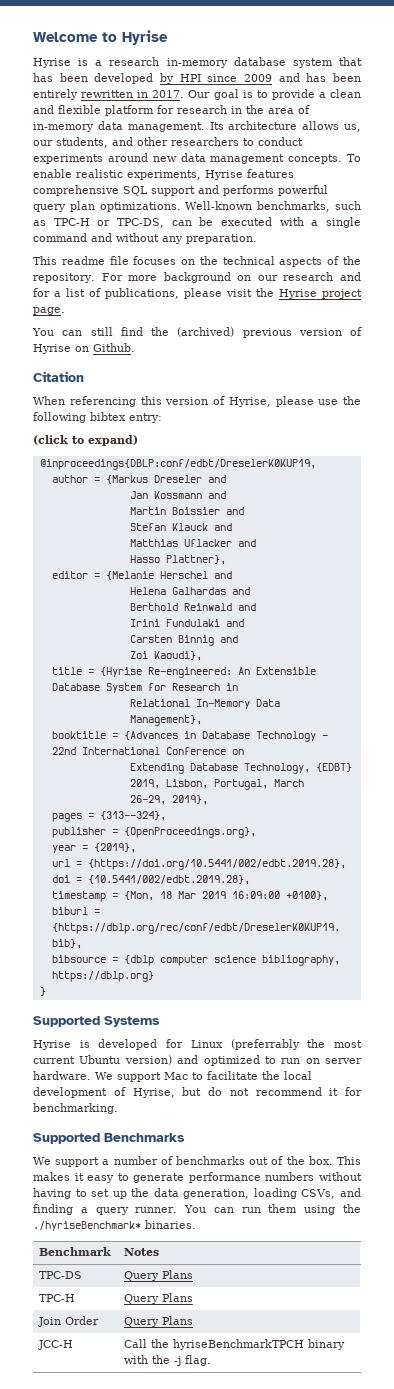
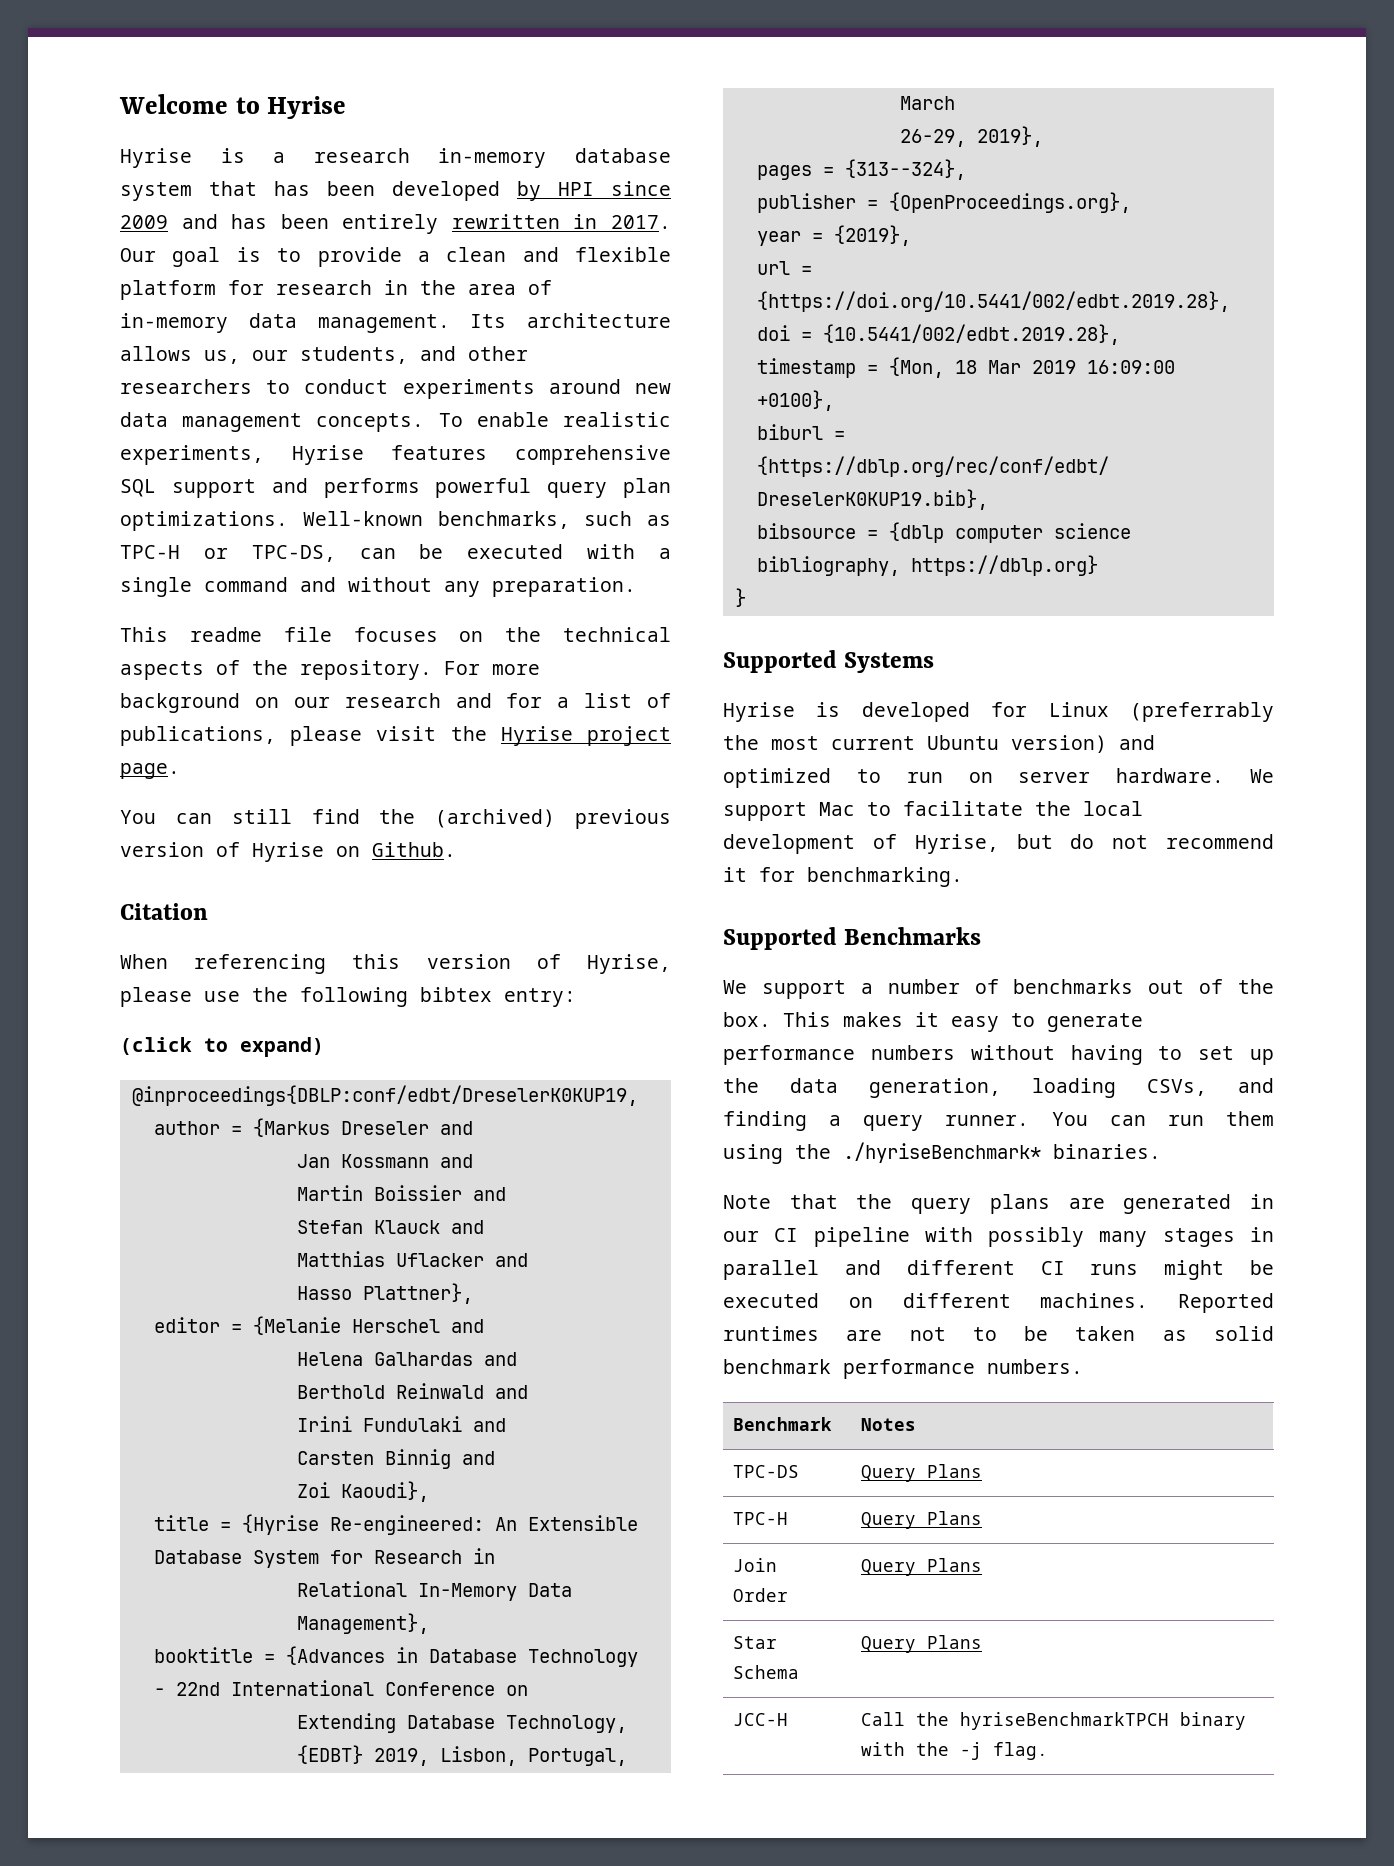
(196, 1224) none -> [723,1194,1274,1214] [723,1227,1274,1247] [723,1260,1274,1280] [723,1293,1274,1313] [723,1326,1274,1341] [723,1359,1083,1379] // Note that the query plans are generated in our CI pipeline with possibly many stages in parallel and different CI runs might be executed on different machines. Reported runtimes are not to be taken as solid benchmark performance numbers.
(194, 1320) none -> [732,1636,777,1649] [732,1665,799,1679] [860,1635,982,1653] // Star Schema | Query Plans

